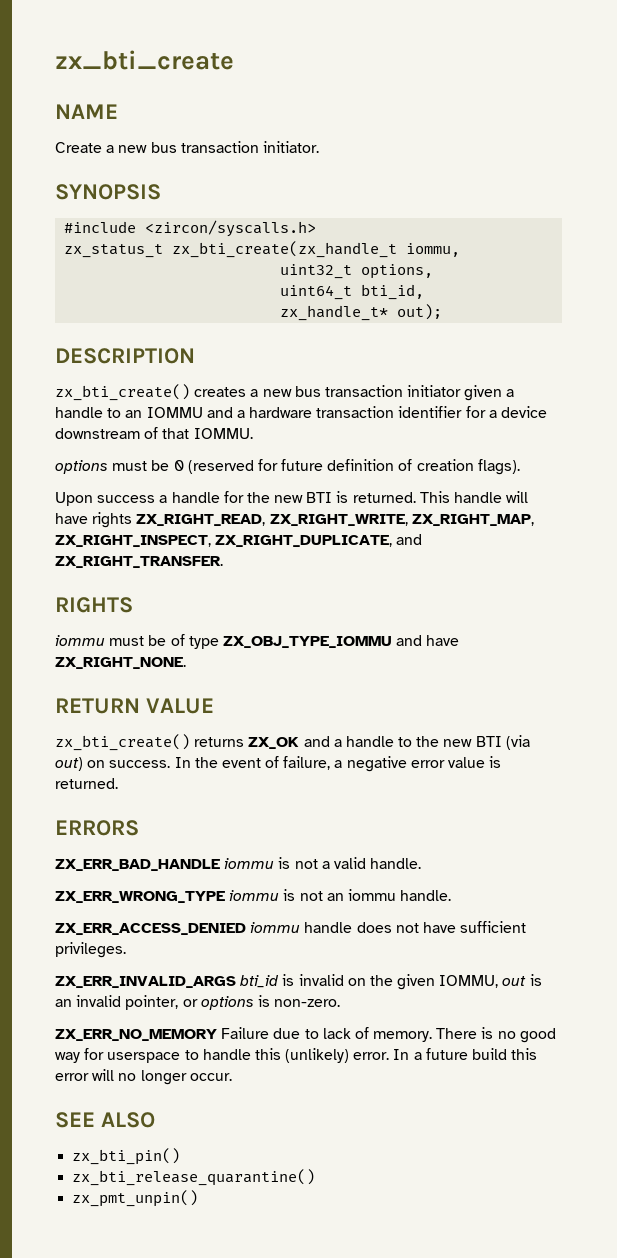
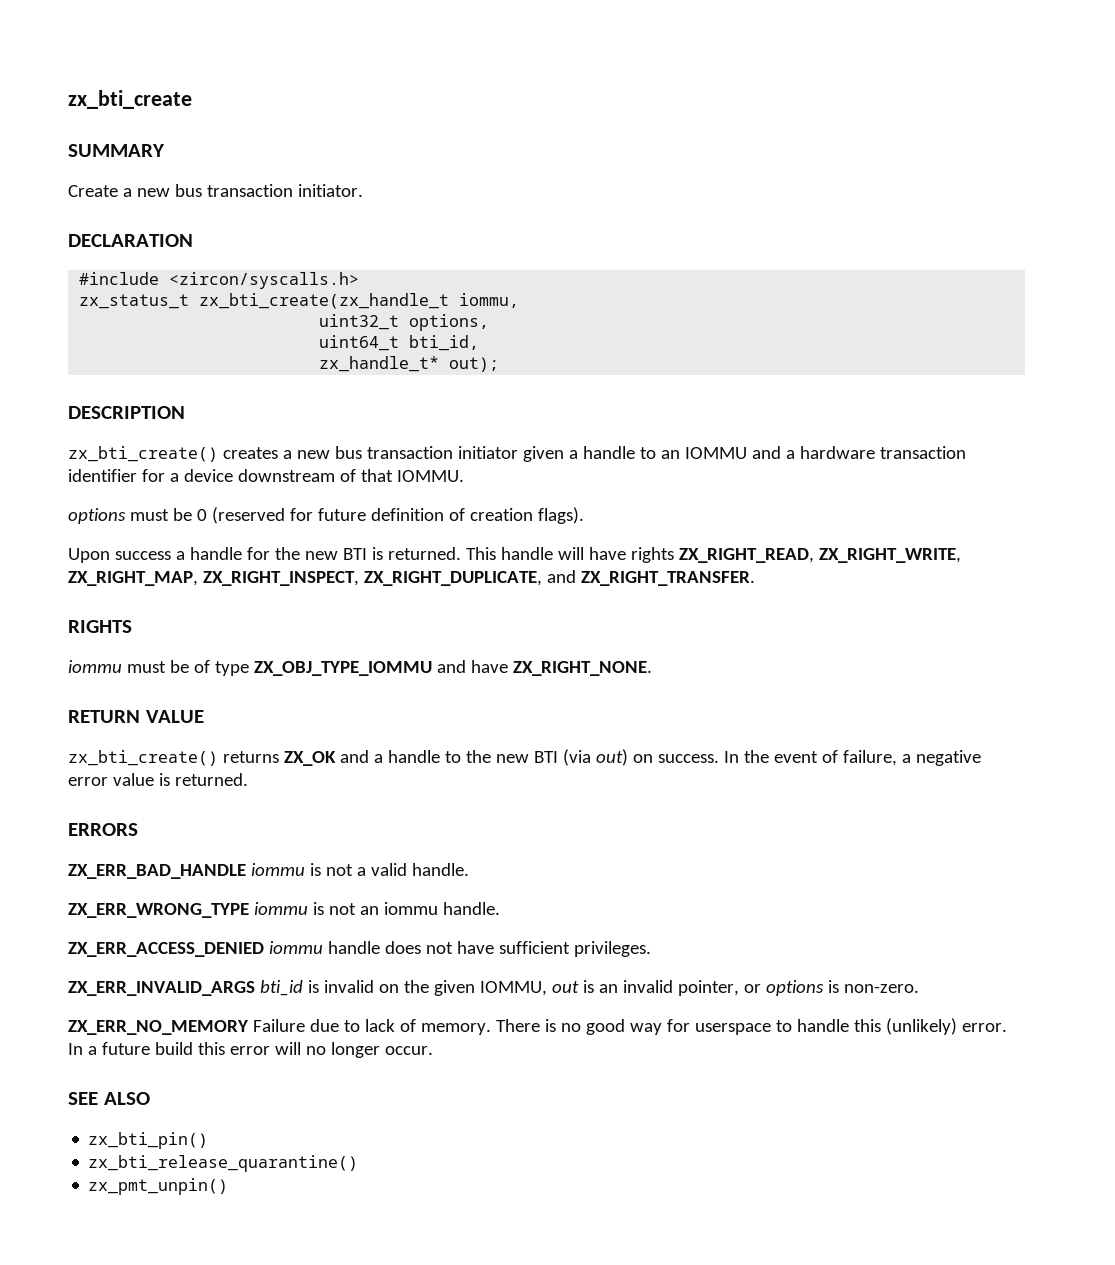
[55,104,118,119] NAME -> [68,144,165,157] SUMMARY
[55,184,161,200] SYNOPSIS -> [68,234,193,247] DECLARATION

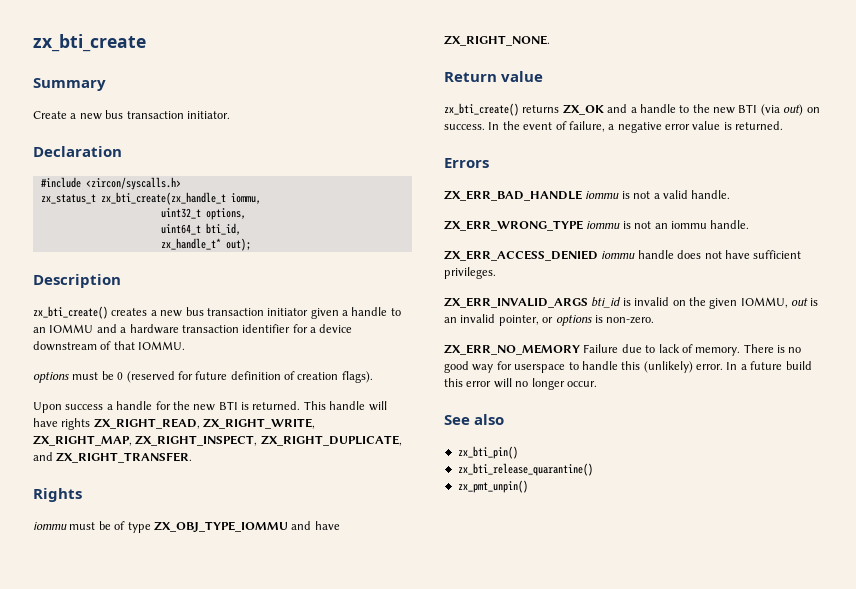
[68,144,165,157] SUMMARY -> [33,78,106,91] Summary
[68,234,193,247] DECLARATION -> [33,146,122,157] Declaration
[68,406,185,419] DESCRIPTION -> [33,274,121,288] Description
[68,620,132,633] RIGHTS -> [33,488,82,502] Rights
[68,710,204,723] RETURN VALUE -> [444,71,544,82] Return value
[68,823,138,836] ERRORS -> [444,158,489,168] Errors
[68,1092,150,1105] SEE ALSO -> [444,414,505,425] See also

